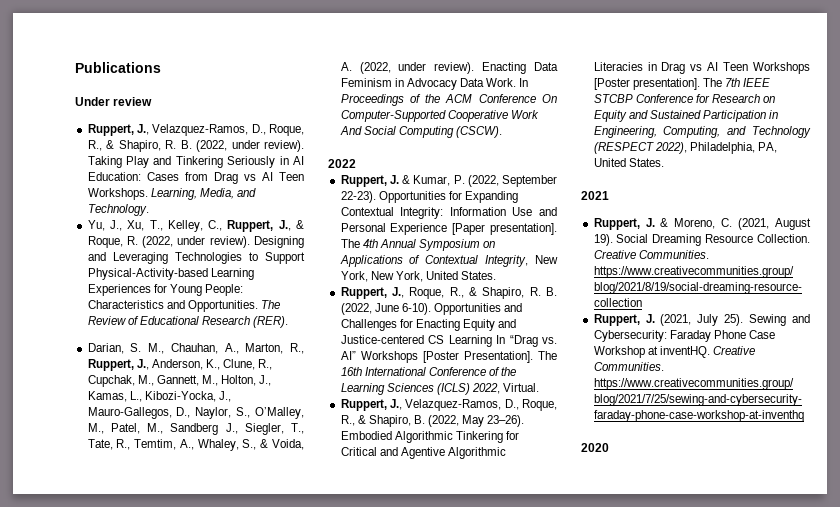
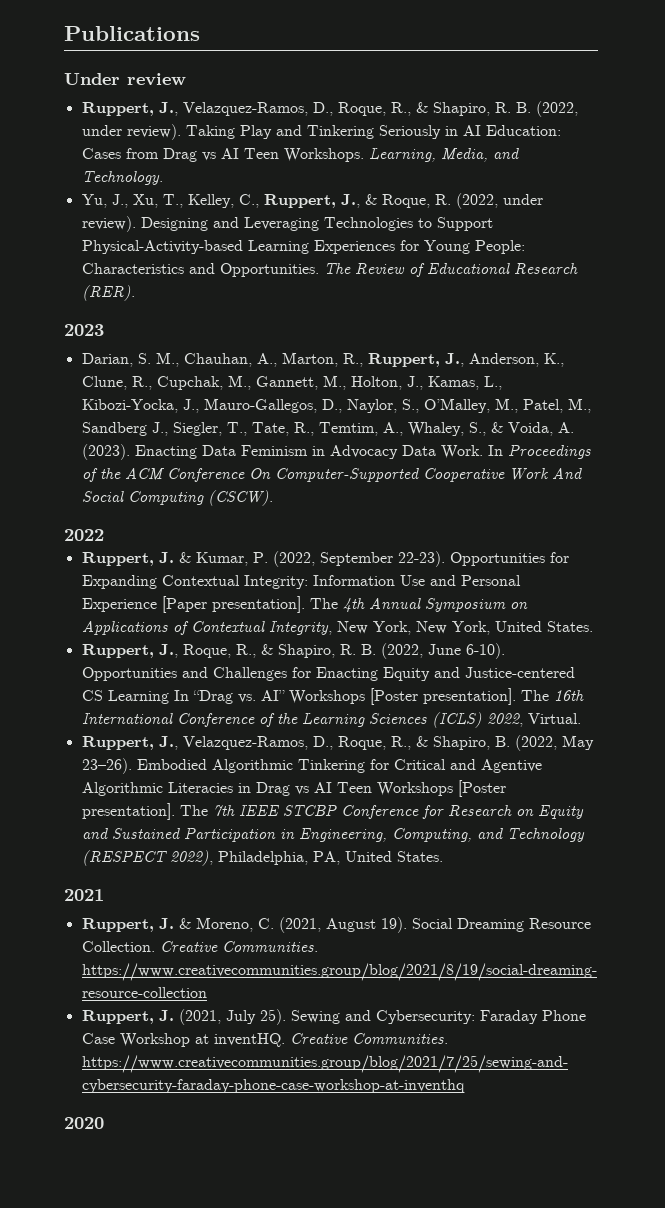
(289, 322) none -> [64,324,104,336] // 2023
[359,62,475,74] (2022, under review). -> [81,444,130,460] (2023).
[463,351,533,363] Presentation]. -> [422,688,516,705] presentation].

